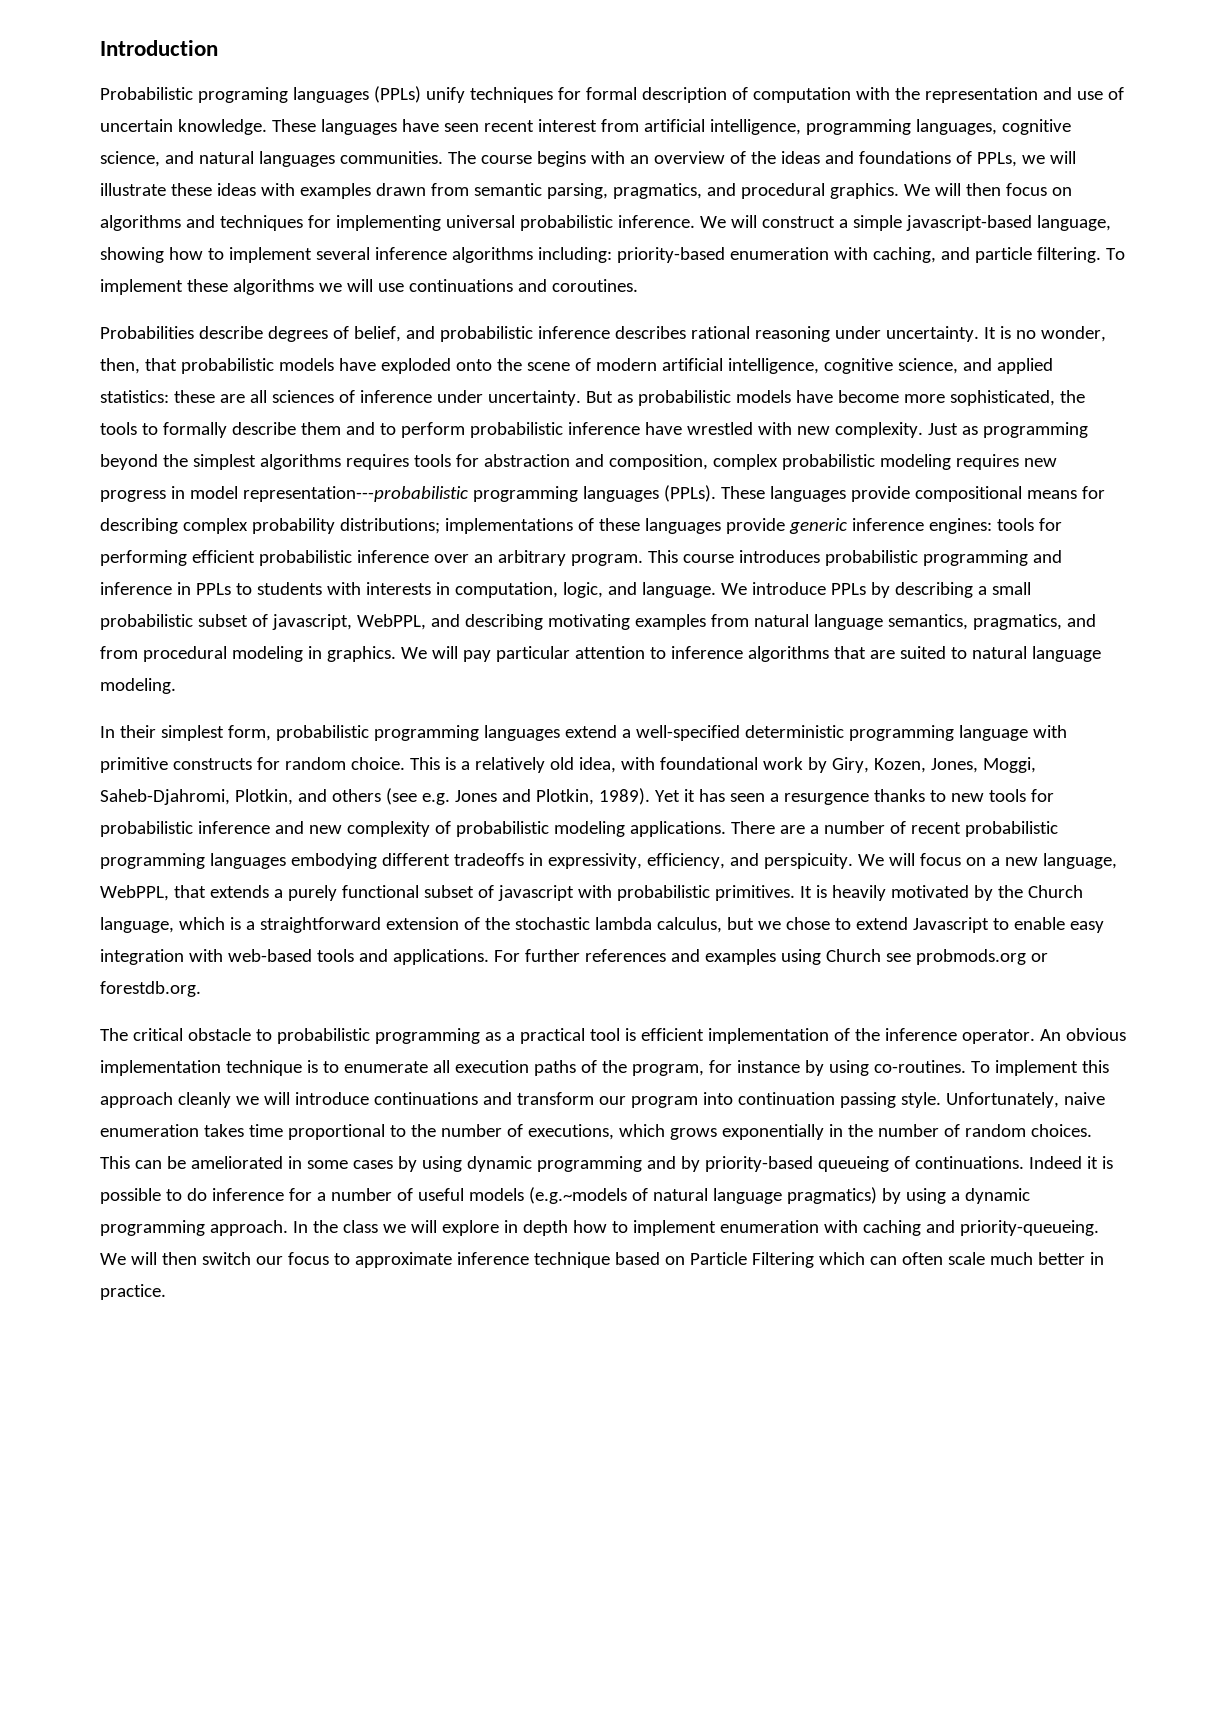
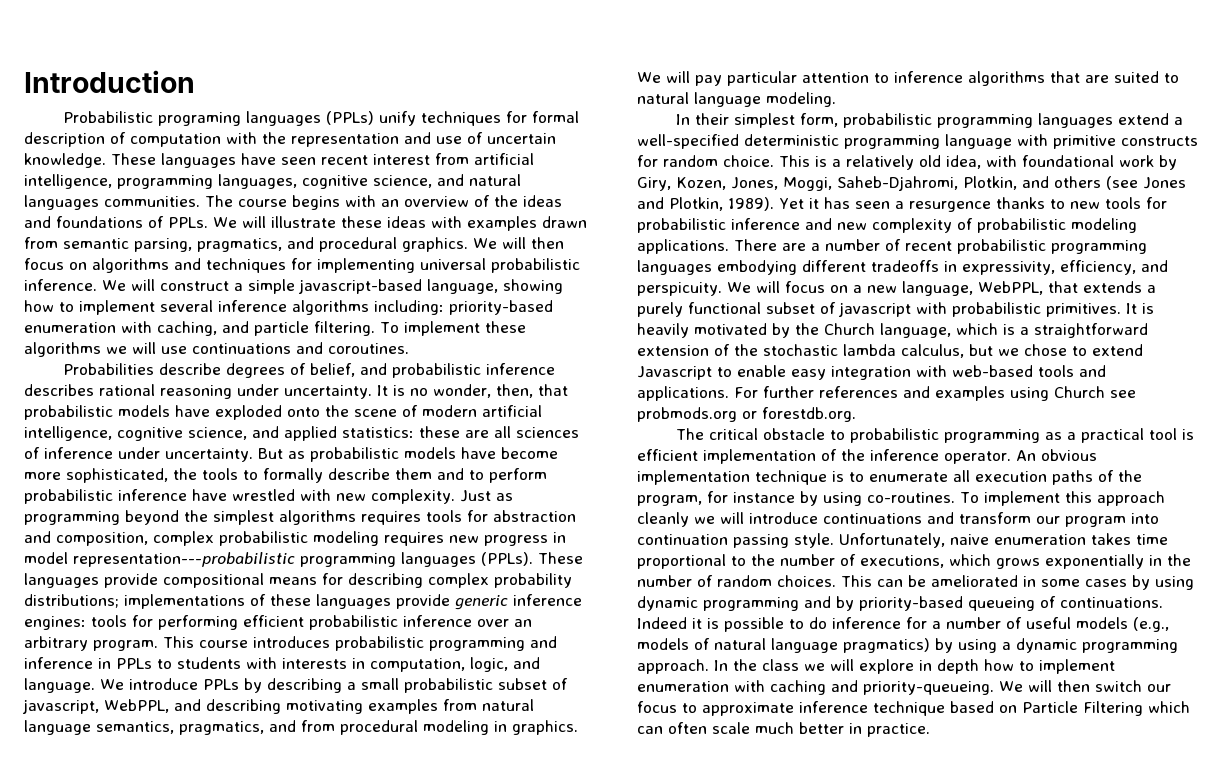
[976,152,1045,167] PPLs, we -> [168,217,237,228] PPLs. We
[421,793,450,805] e.g. -> (1138, 183) none
[528,1187,627,1204] (e.g.~models -> [1133,617,1169,632] [637,638,689,650] (e.g., models

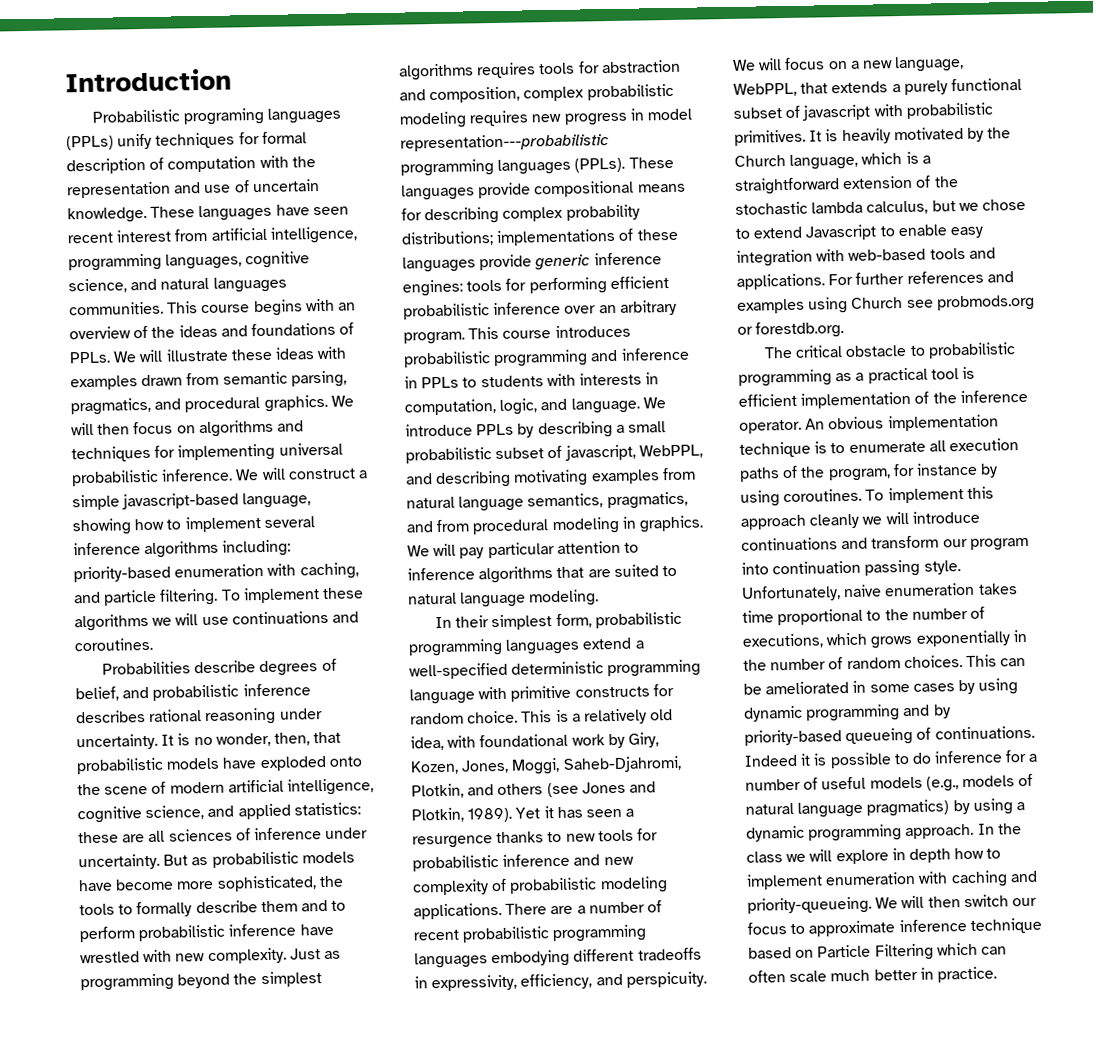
[205,195,233,207] The -> [167,301,199,314] This
[867,492,955,503] co-routines. -> [783,488,863,503] coroutines.

